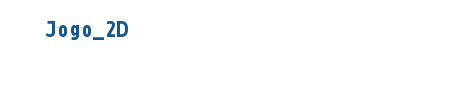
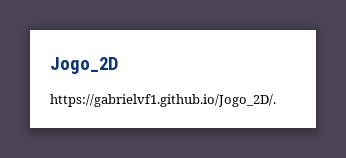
(128, 30) none -> [50,94,276,107] // https://gabrielvf1.github.io/Jogo_2D/.

